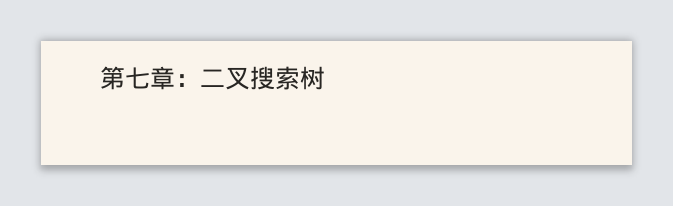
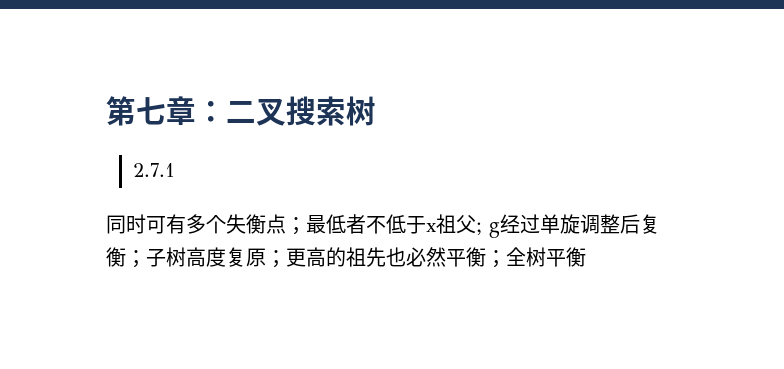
(325, 78) none -> [133,163,176,177] [106,214,660,238] [106,247,586,268] // 2.7.1 // 同时可有多个失衡点；最低者不低于x祖父; g经过单旋调整后复衡；子树高度复原；更高的祖先也必然平衡；全树平衡

